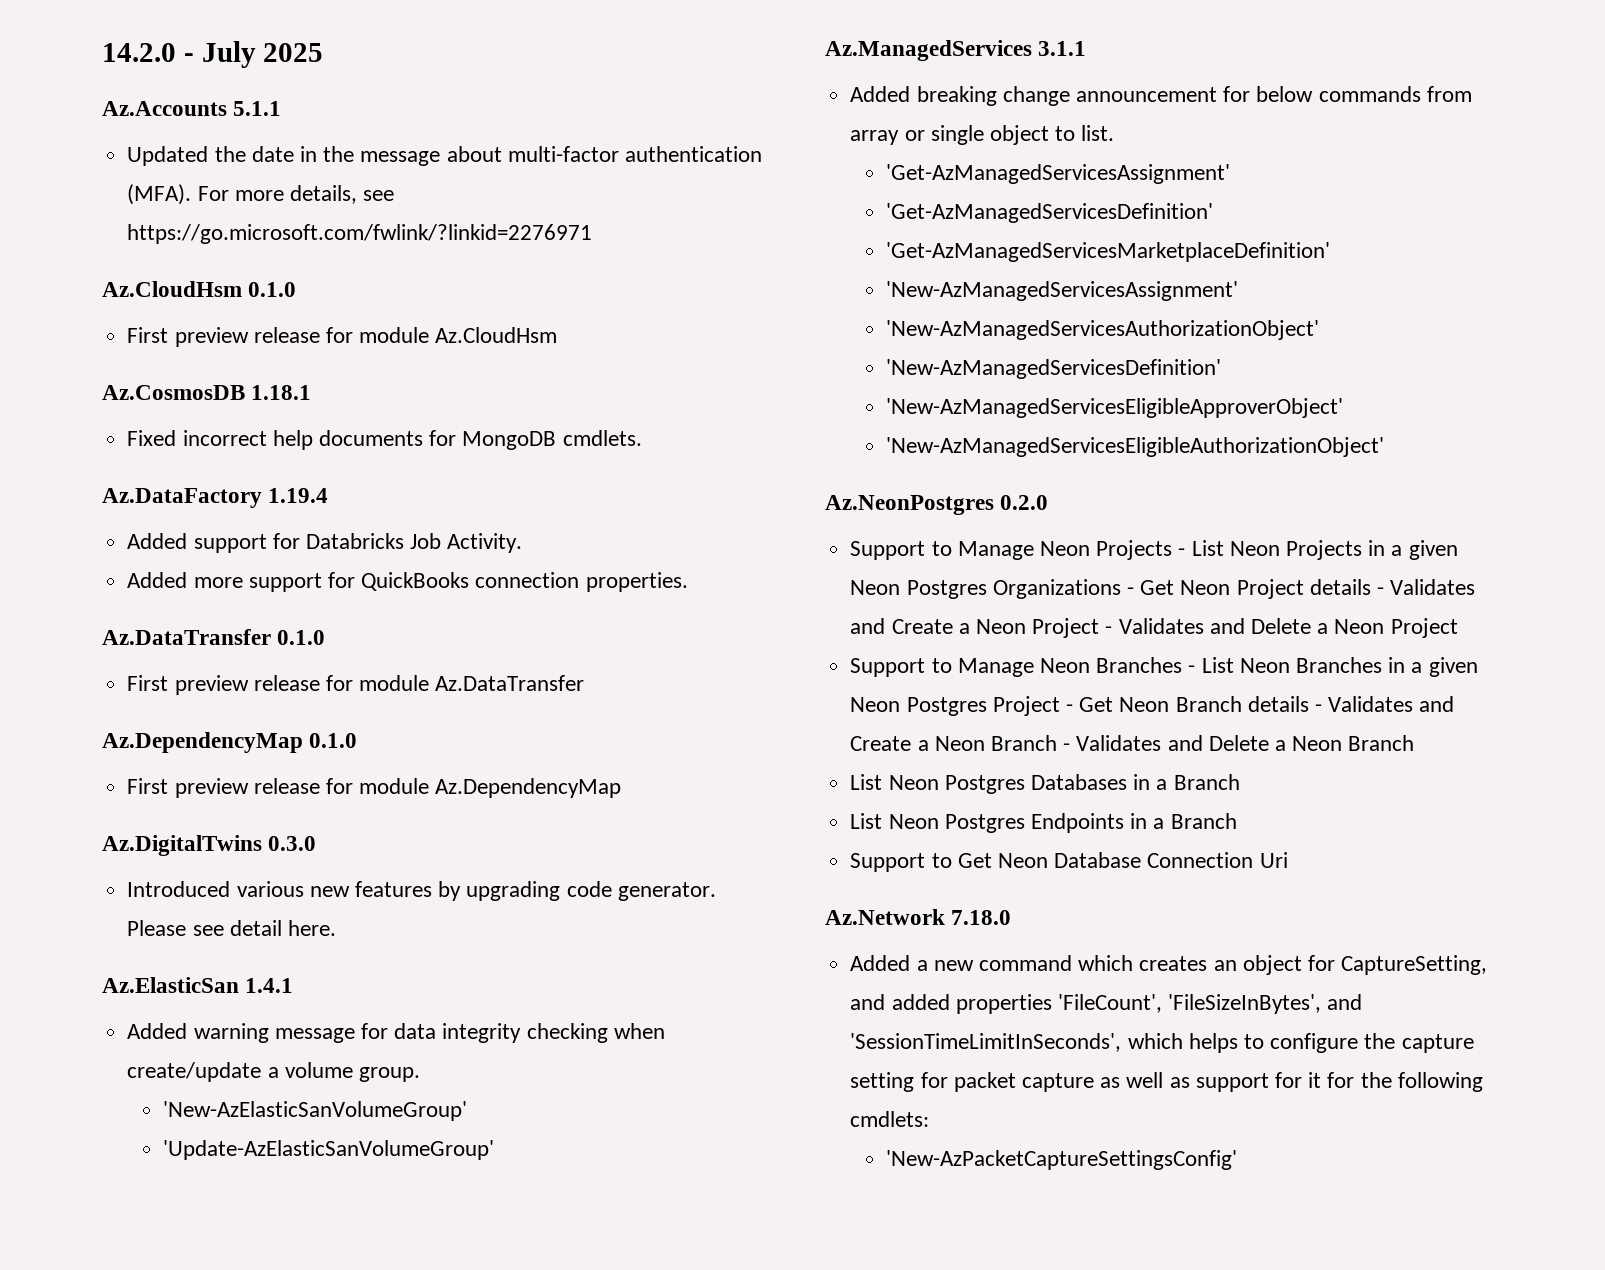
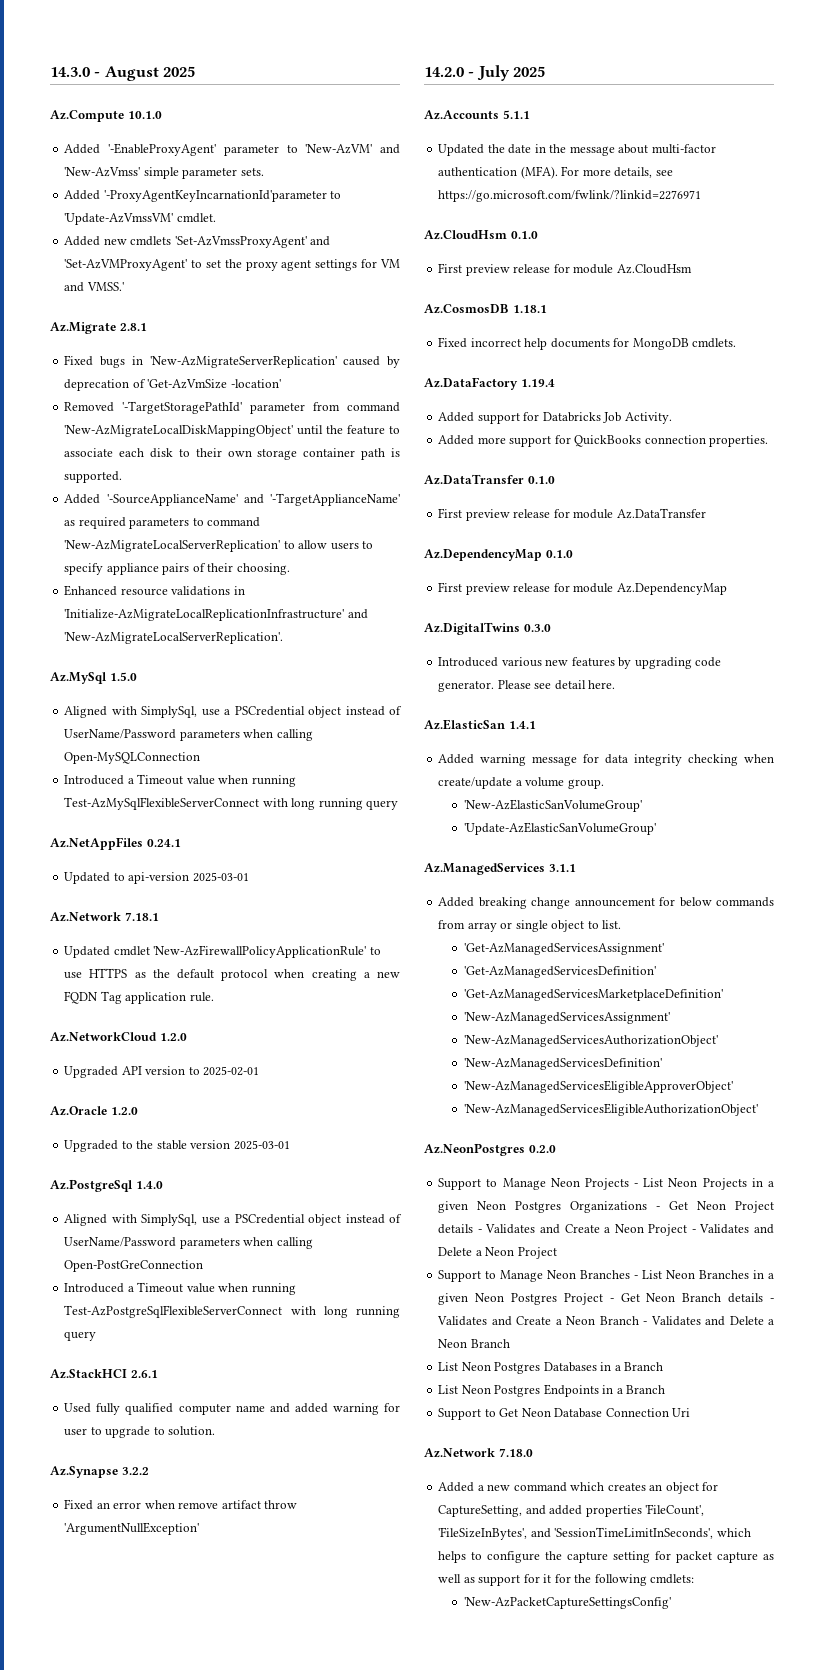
(102, 52) none -> [50,66,196,81] [50,110,162,122] [64,143,400,156] [64,167,264,179] [64,190,342,202] [64,213,216,225] [64,236,331,248] [64,259,400,271] [64,282,124,292] [50,322,147,334] [64,355,400,368] [64,379,281,391] [64,401,400,414] [64,425,401,437] [64,448,400,460] [64,471,123,483] [64,493,400,506] [64,517,261,529] [64,540,374,552] [64,563,290,575] [64,585,245,596] [64,609,368,621] [64,632,284,644] [50,672,137,684] [64,706,402,718] [64,729,313,741] [64,752,201,764] [64,774,296,787] [64,797,399,810] [50,837,181,850] [64,872,249,884] [50,912,159,922] [64,945,381,958] [64,968,400,981] [64,991,214,1004] [50,1032,187,1042] [64,1066,260,1078] [50,1106,138,1116] [64,1140,290,1152] [50,1179,163,1192] [64,1214,402,1226] [64,1237,313,1249] [64,1260,204,1272] [64,1282,296,1295] [64,1305,401,1318] [64,1331,97,1341] [50,1369,158,1379] [64,1403,400,1415] [64,1426,216,1438] [50,1466,149,1478] [64,1499,298,1510] [64,1522,200,1535] 14.3.0 - August 2025 // Az.Compute 10.1.0 // Added '-EnableProxyAgent' parameter to 'New-AzVM' and 'New-AzVmss' simple parameter sets. // Added '-ProxyAgentKeyIncarnationId'parameter to 'Update-AzVmssVM' cmdlet. // Added new cmdlets 'Set-AzVmssProxyAgent' and 'Set-AzVMProxyAgent' to set the proxy agent settings for VM and VMSS.' // Az.Migrate 2.8.1 // Fixed bugs in 'New-AzMigrateServerReplication' caused by deprecation of 'Get-AzVmSize -location' // Removed '-TargetStoragePathId' parameter from command 'New-AzMigrateLocalDiskMappingObject' until the feature to associate each disk to their own storage container path is supported. // Added '-SourceApplianceName' and '-TargetApplianceName' as required parameters to command 'New-AzMigrateLocalServerReplication' to allow users to specify appliance pairs of their choosing. // Enhanced resource validations in 'Initialize-AzMigrateLocalReplicationInfrastructure' and 'New-AzMigrateLocalServerReplication'. // Az.MySql 1.5.0 // Aligned with SimplySql, use a PSCredential object instead of UserName/Password parameters when calling Open-MySQLConnection // Introduced a Timeout value when running Test-AzMySqlFlexibleServerConnect with long running query // Az.NetAppFiles 0.24.1 // Updated to api-version 2025-03-01 // Az.Network 7.18.1 // Updated cmdlet 'New-AzFirewallPolicyApplicationRule' to use HTTPS as the default protocol when creating a new FQDN Tag application rule. // Az.NetworkCloud 1.2.0 // Upgraded API version to 2025-02-01 // Az.Oracle 1.2.0 // Upgraded to the stable version 2025-03-01 // Az.PostgreSql 1.4.0 // Aligned with SimplySql, use a PSCredential object instead of UserName/Password parameters when calling Open-PostGreConnection // Introduced a Timeout value when running Test-AzPostgreSqlFlexibleServerConnect with long running query // Az.StackHCI 2.6.1 // Used fully qualified computer name and added warning for user to upgrade to solution. // Az.Synapse 3.2.2 // Fixed an error when remove artifact throw 'ArgumentNullException' //

